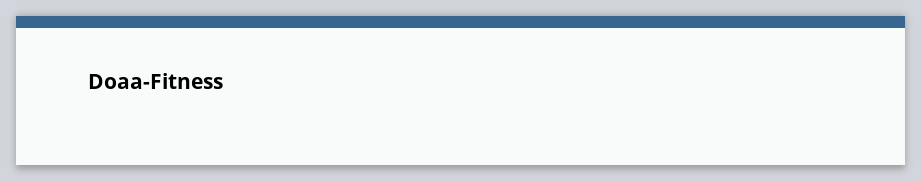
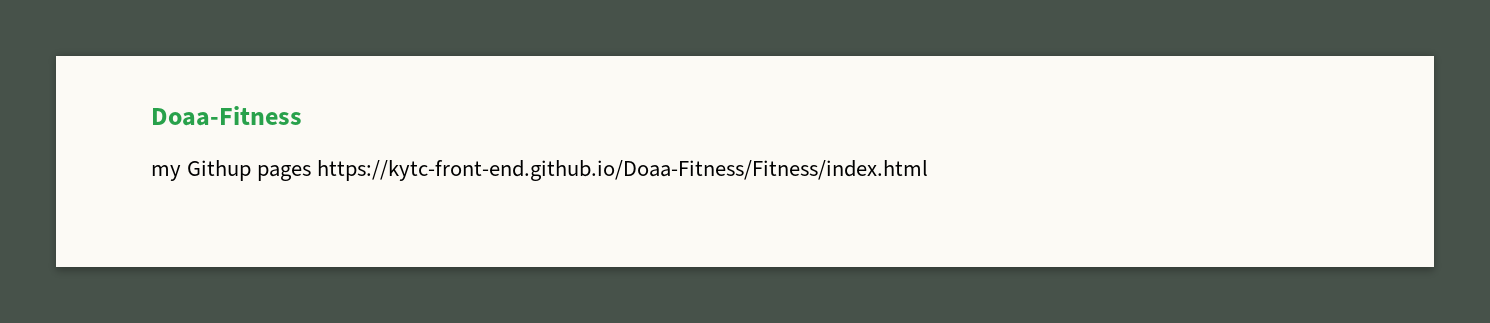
(223, 81) none -> [151,160,929,181] // my Githup pages https://kytc-front-end.github.io/Doaa-Fitness/Fitness/index.html

